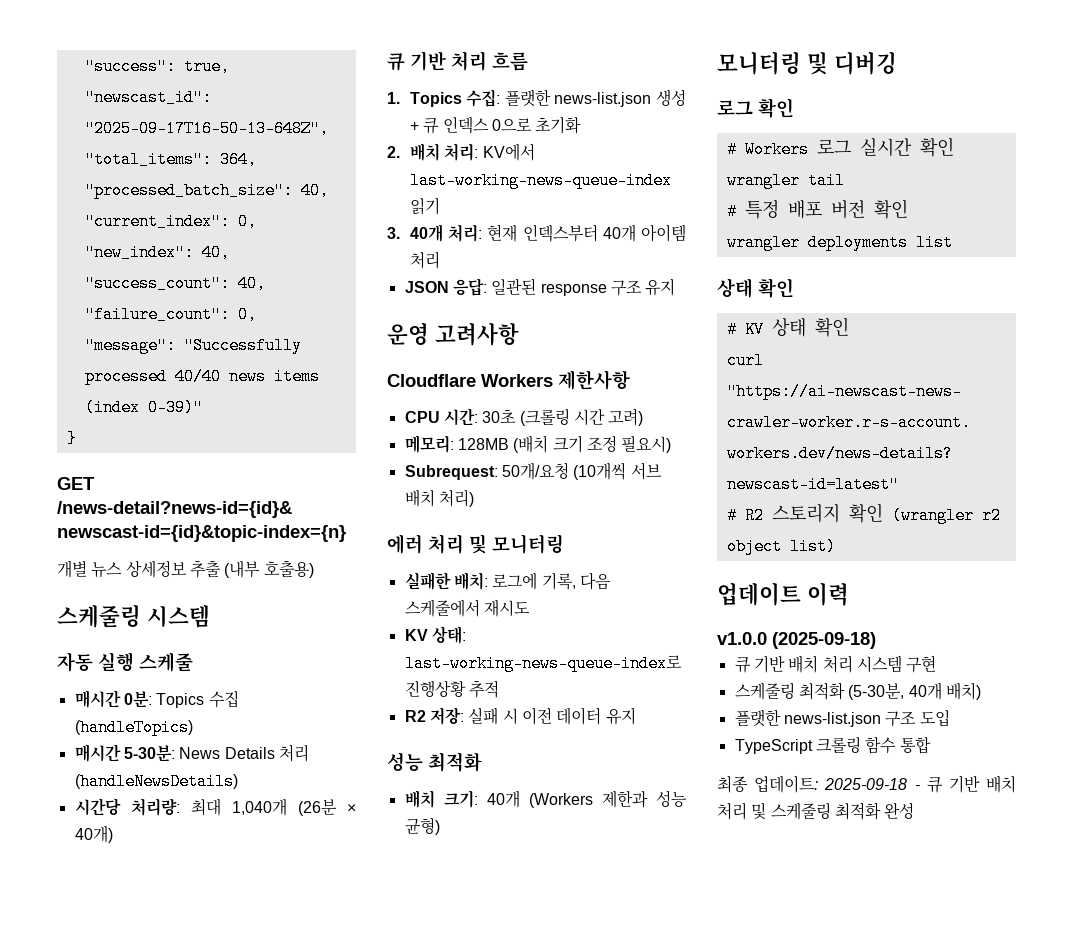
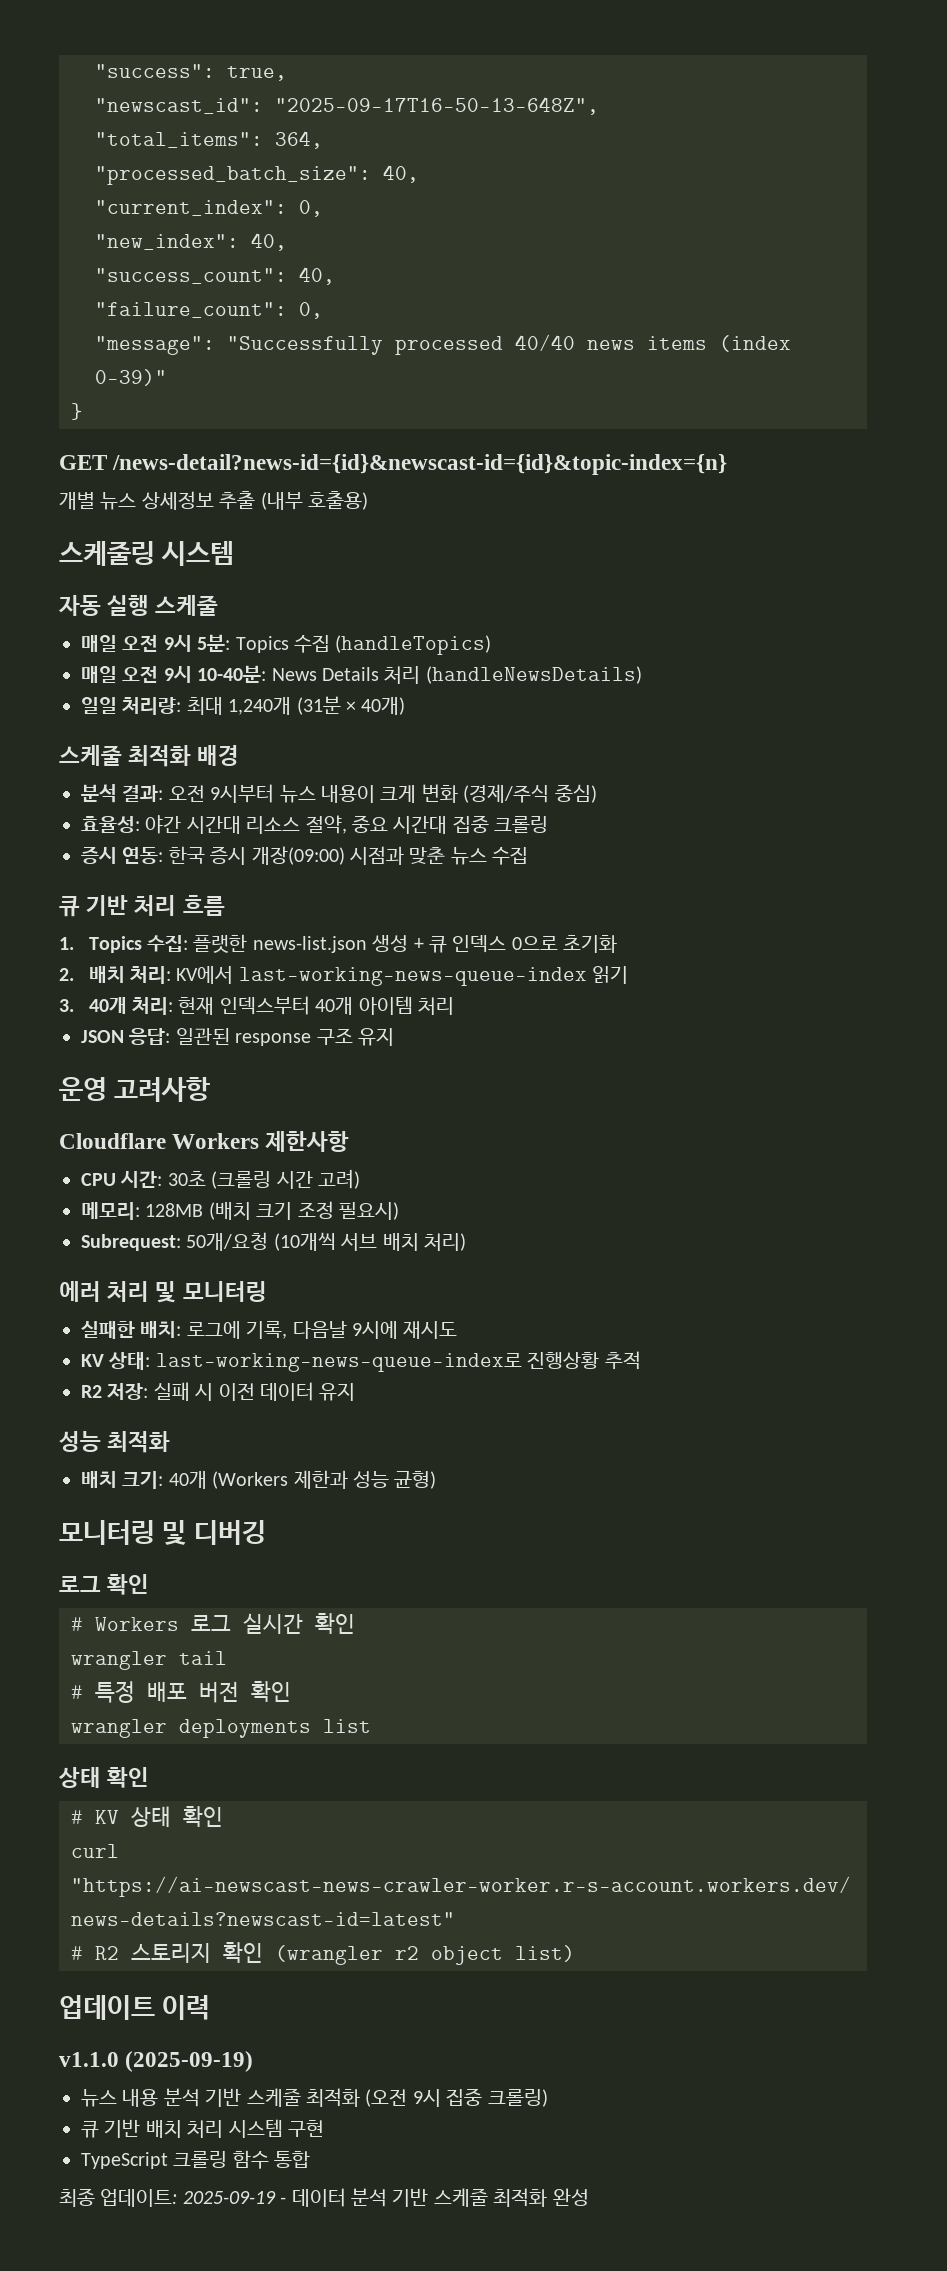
[74,690,152,708] 매시간 0분: -> [81,634,231,652] 매일 오전 9시 5분:
[74,744,175,762] 매시간 5-30분: -> [81,665,267,683] 매일 오전 9시 10-40분:
[74,798,121,816] 시간당 -> [81,697,117,714] 일일
[231,798,337,816] 1,040개 (26분 -> [228,696,341,715] 1,240개 (31분
(113, 834) none -> [59,745,240,767] [81,784,597,803] [81,815,549,834] [81,846,529,865] // 스케줄 최적화 배경 // 분석 결과: 오전 9시부터 뉴스 내용이 크게 변화 (경제/주식 중심) // 효율성: 야간 시간대 리소스 절약, 중요 시간대 집중 크롤링 // 증시 연동: 한국 증시 개장(09:00) 시점과 맞춘 뉴스 수집
[579,572,611,590] [404,599,480,617] 다음 스케줄에서 -> [292,1321,398,1339] 다음날 9시에
[717,632,876,649] v1.0.0 (2025-09-18) -> [59,2051,254,2072] [81,2088,548,2107] v1.1.0 (2025-09-19) // 뉴스 내용 분석 기반 스케줄 최적화 (오전 9시 집중 크롤링)
[734,682,981,700] [734,709,950,727] // 스케줄링 최적화 (5-30분, 40개 배치) // 플랫한 news-list.json 구조 도입 -> (324, 2128) none
[824,775,1016,793] [717,802,831,820] 2025-09-18 - 큐 기반 배치 처리 및 스케줄링 -> [182,2188,488,2207] 2025-09-19 - 데이터 분석 기반 스케줄

